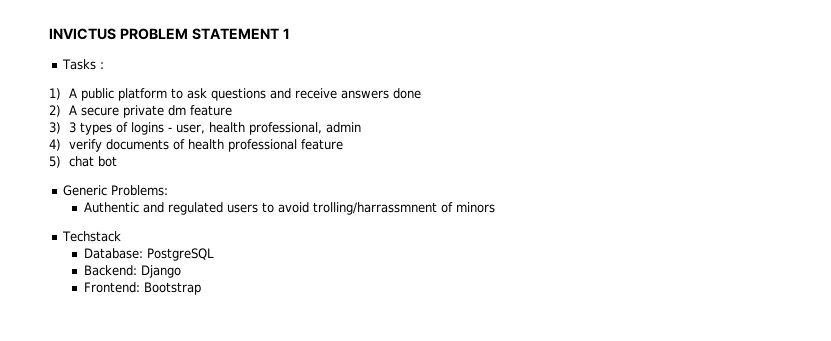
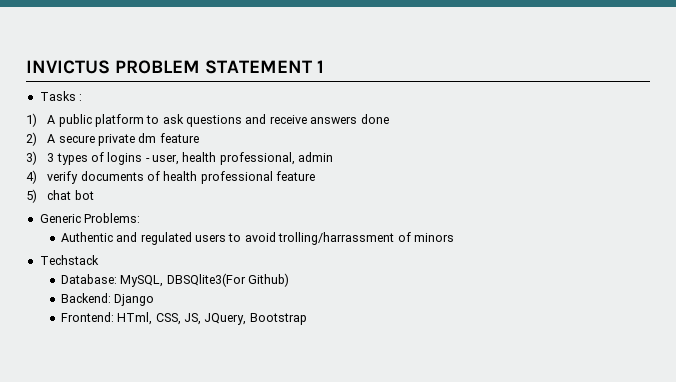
[312,202,437,215] trolling/harrassmnent -> [278,232,395,245] trolling/harrassment
[146,248,214,261] PostgreSQL -> [120,273,290,287] MySQL, DBSQlite3(For Github)
(140, 287) none -> [117,312,247,325] HTml, CSS, JS, JQuery,

